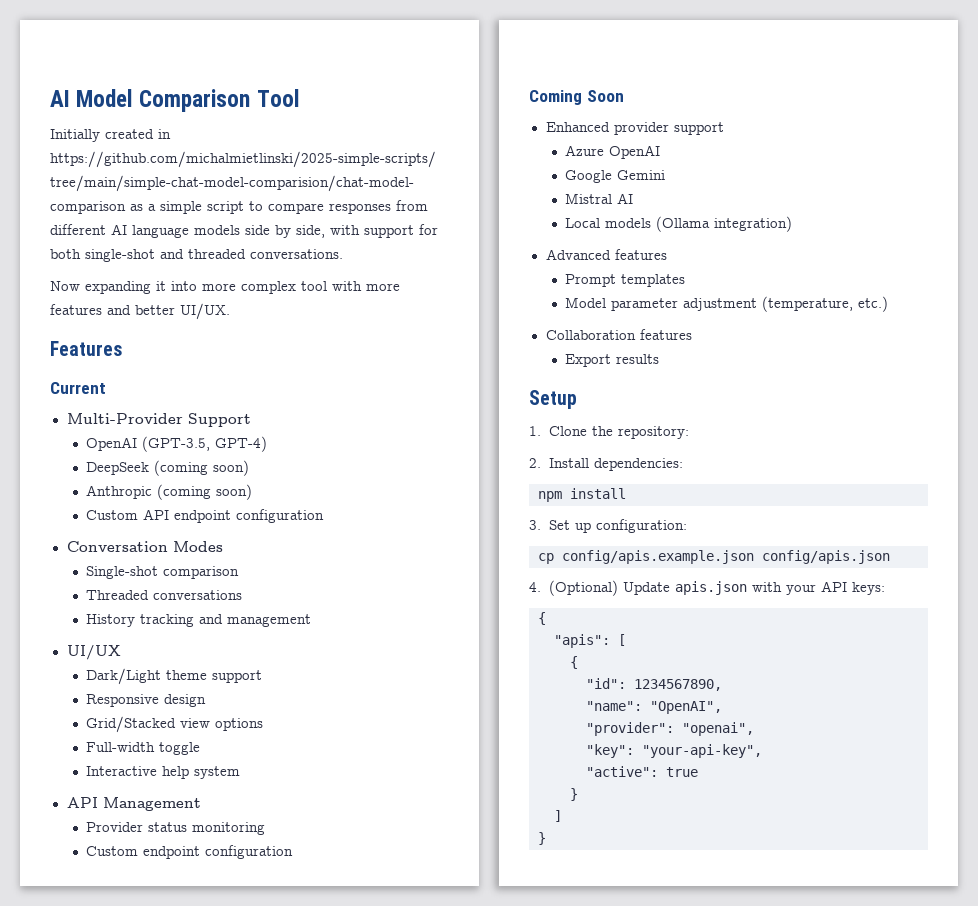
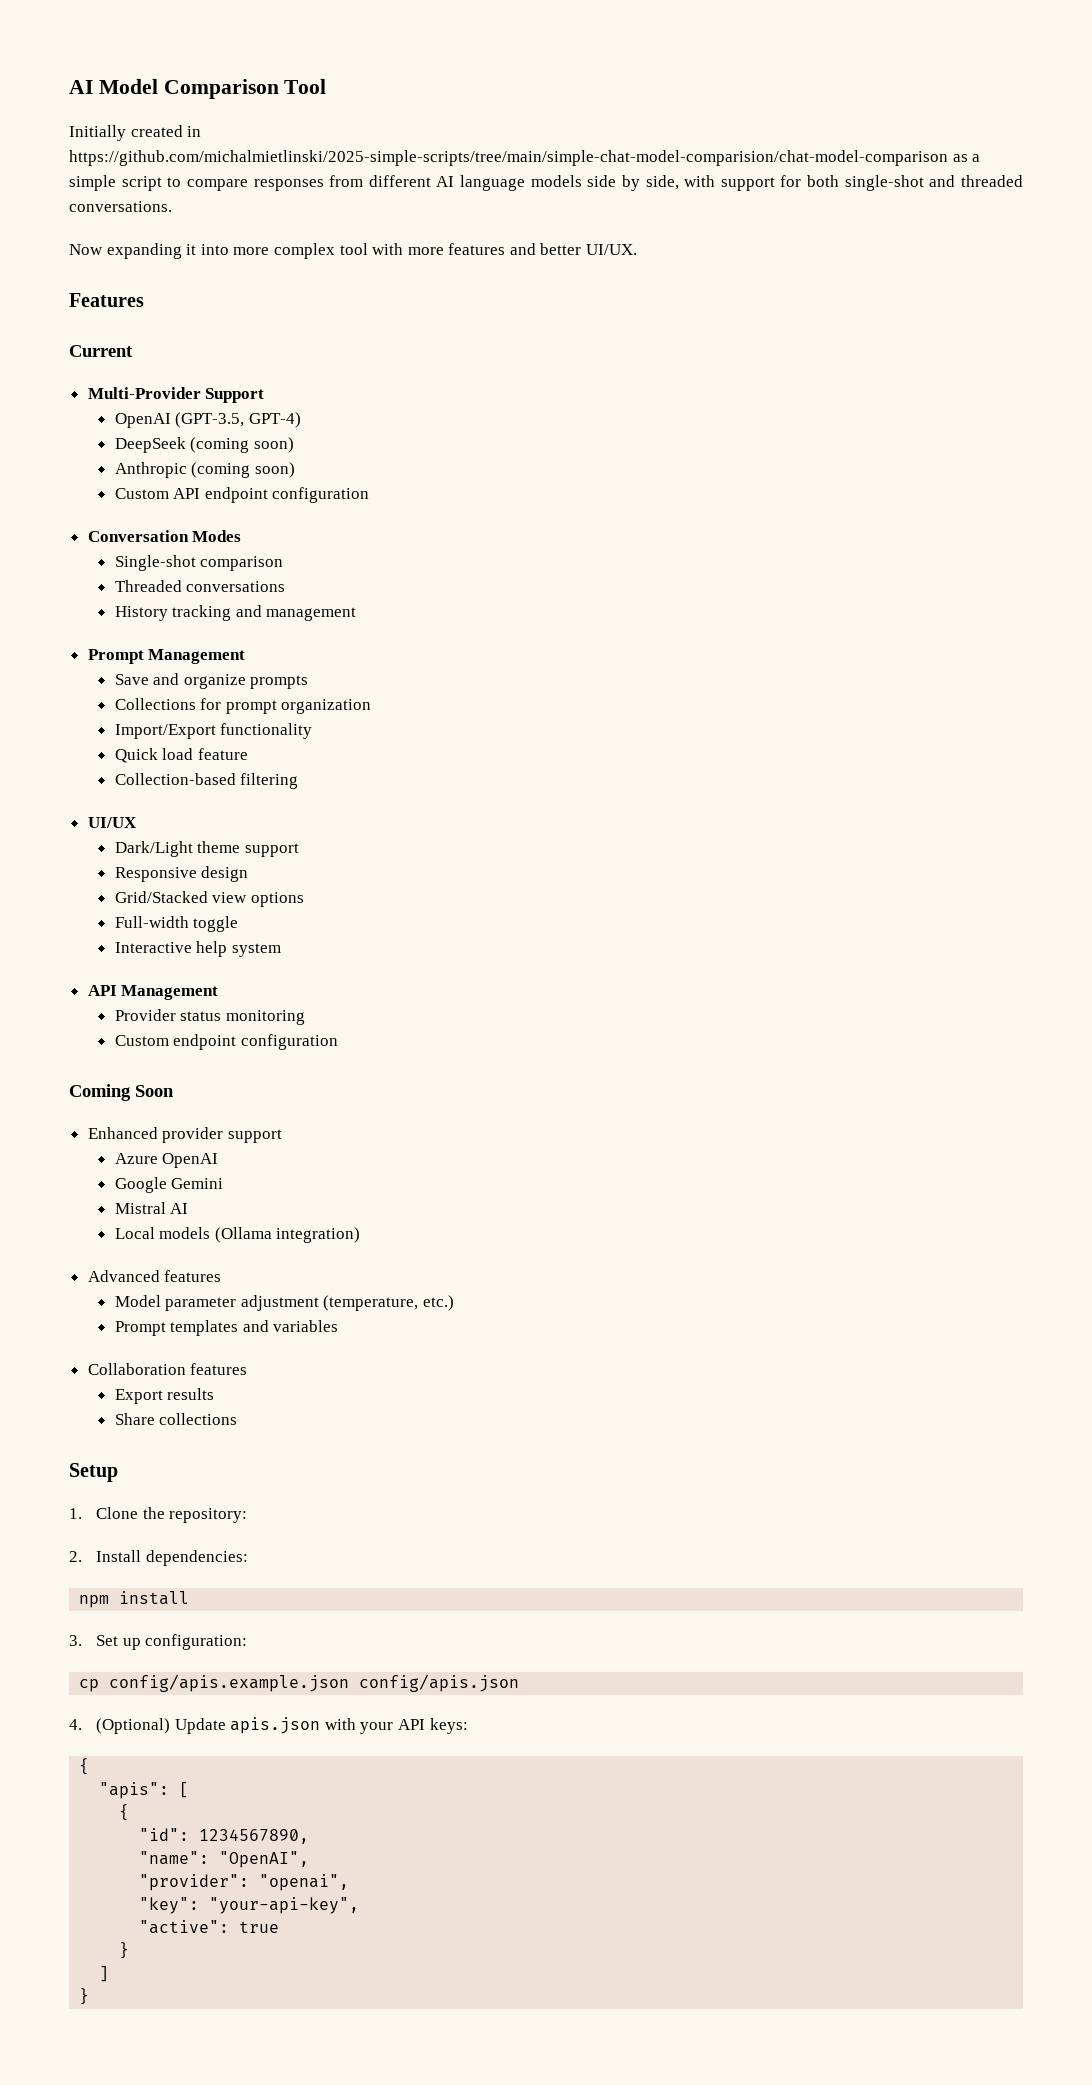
(312, 620) none -> [87,649,246,664] [114,673,309,689] [114,698,372,714] [114,723,313,739] [114,748,248,763] [114,773,299,789] // Prompt Management // Save and organize prompts // Collections for prompt organization // Import/Export functionality // Quick load feature // Collection-based filtering
[565,274,686,287] // Prompt templates -> (222, 1276) none
(889, 304) none -> [114,1320,339,1336] // Prompt templates and variables
(660, 359) none -> [114,1413,238,1425] // Share collections

